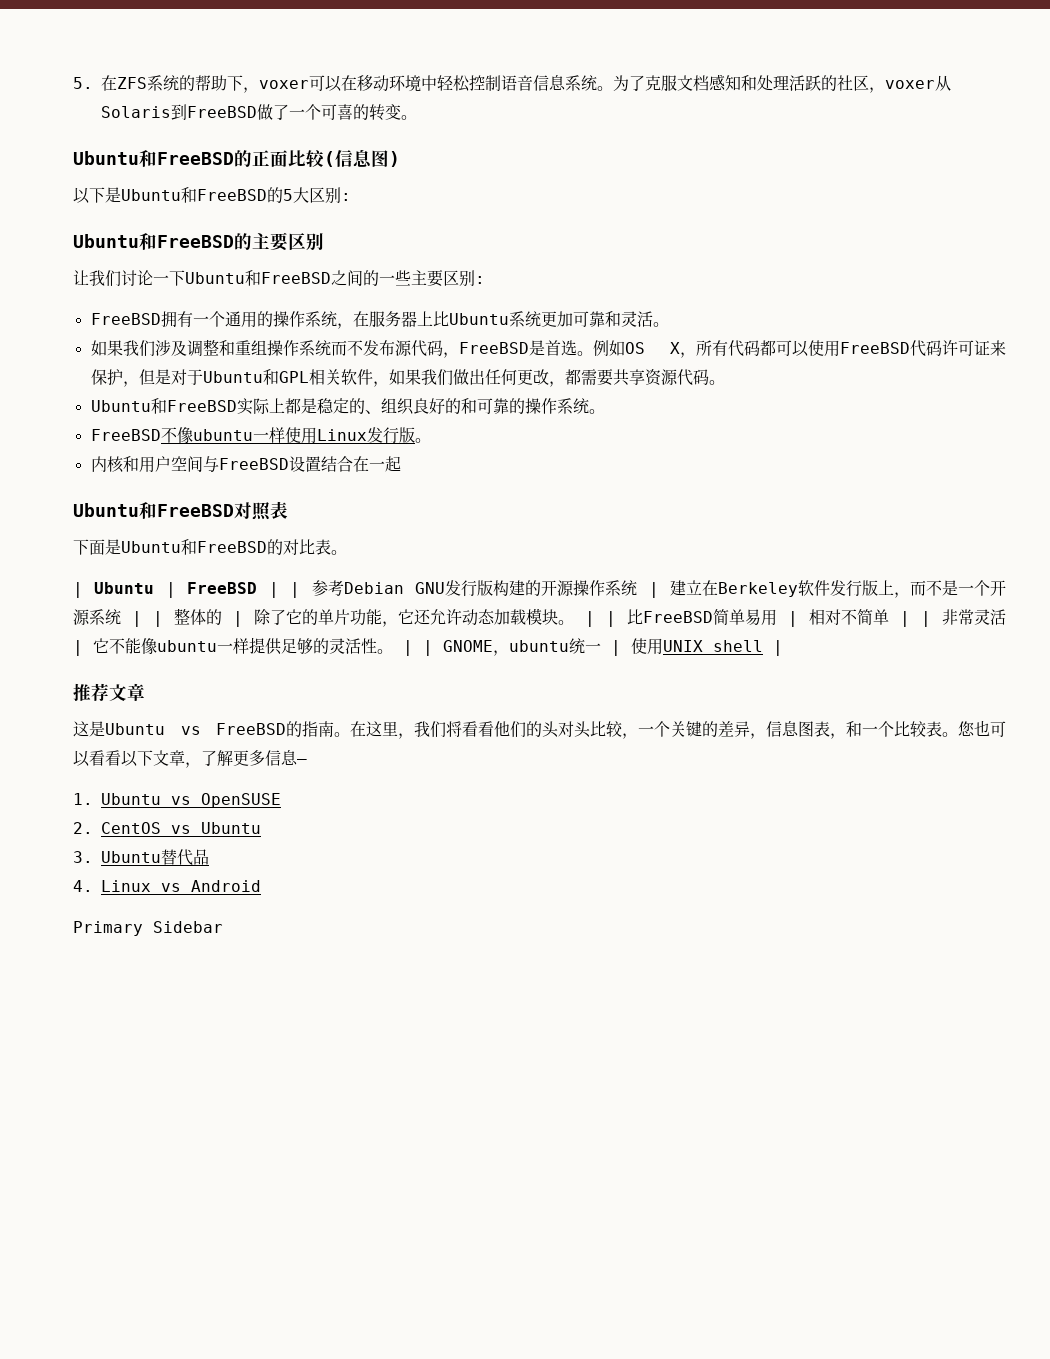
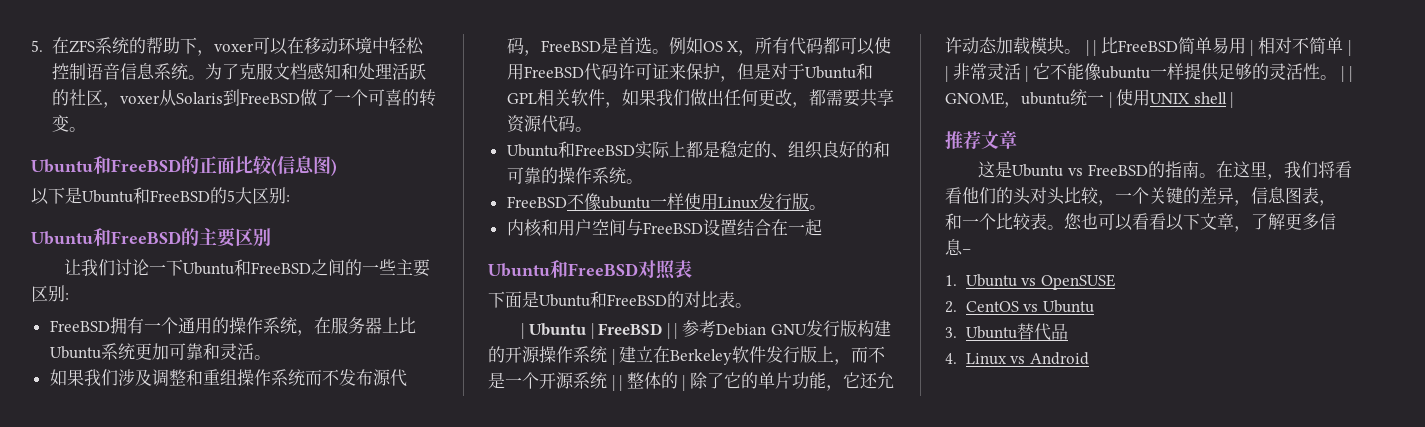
[73,921,223,936] // Primary Sidebar -> (1089, 358) none

